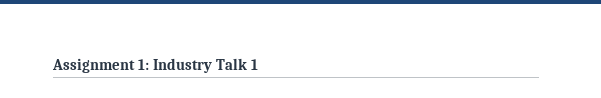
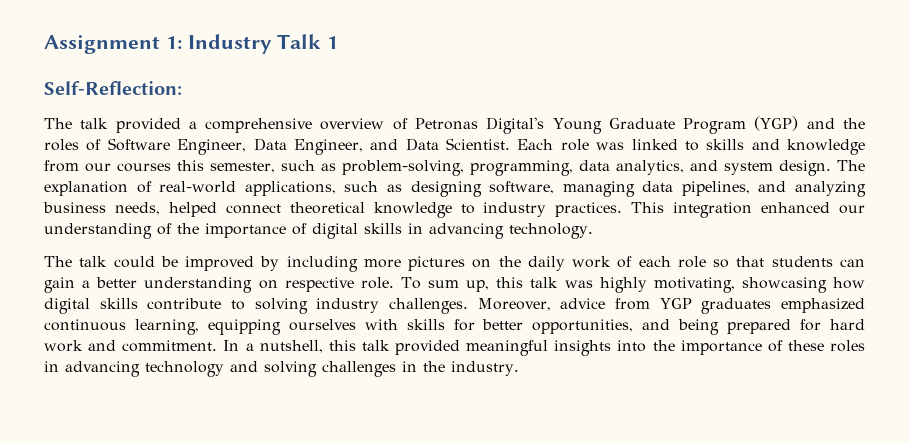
(259, 64) none -> [44,81,182,95] [44,116,866,134] [44,138,865,155] [44,160,865,176] [44,181,867,197] [43,202,865,218] [44,223,593,239] [44,256,866,272] [44,277,865,293] [44,298,865,314] [44,319,865,335] [44,340,865,356] [44,361,519,377] // Self-Reflection: // The talk provided a comprehensive overview of Petronas Digital's Young Graduate Program (YGP) and the roles of Software Engineer, Data Engineer, and Data Scientist. Each role was linked to skills and knowledge from our courses this semester, such as problem-solving, programming, data analytics, and system design. The explanation of real-world applications, such as designing software, managing data pipelines, and analyzing business needs, helped connect theoretical knowledge to industry practices. This integration enhanced our understanding of the importance of digital skills in advancing technology. // The talk could be improved by including more pictures on the daily work of each role so that students can gain a better understanding on respective role. To sum up, this talk was highly motivating, showcasing how digital skills contribute to solving industry challenges. Moreover, advice from YGP graduates emphasized continuous learning, equipping ourselves with skills for better opportunities, and being prepared for hard work and commitment. In a nutshell, this talk provided meaningful insights into the importance of these roles in advancing technology and solving challenges in the industry.

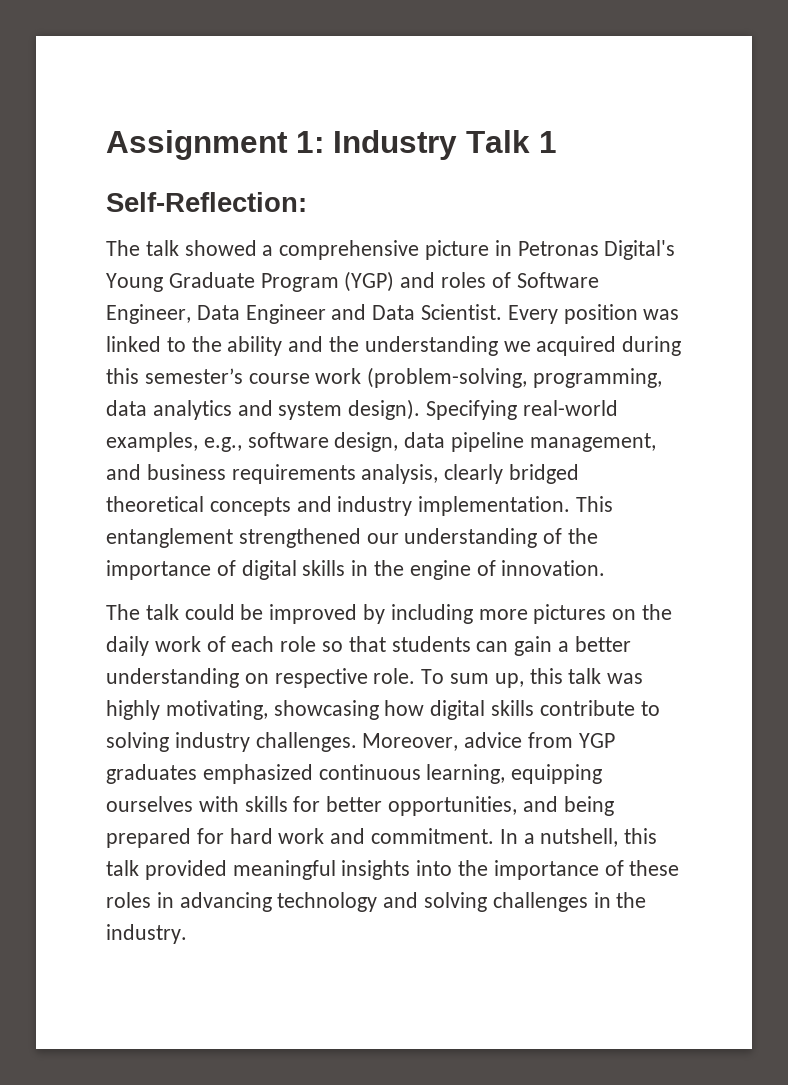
[115,118,181,133] provided -> [184,240,257,256] showed
[320,118,408,130] overview of -> [425,240,512,260] picture in
[843,118,866,129] the -> (436, 280) none
[293,139,363,155] Engineer, -> [245,304,326,324] Engineer
[517,139,589,151] Each role -> [507,304,638,324] Every position
[706,139,865,155] [44,160,464,176] skills and knowledge from our courses this semester, such as problem-solving, -> [191,336,682,356] [106,367,528,388] the ability and the understanding we acquired during this semester’s course work (problem-solving,
[616,160,684,175] analytics, -> [152,400,232,420] analytics
[779,160,865,176] [44,181,867,197] [43,202,831,218] design. The explanation of real-world applications, such as designing software, managing data pipelines, and analyzing business needs, helped connect theoretical knowledge to industry practices. This integration enhanced -> [348,399,618,420] [106,432,656,452] [106,464,580,484] [106,496,614,516] [106,528,361,548] design). Specifying real-world examples, e.g., software design, data pipeline management, and business requirements analysis, clearly bridged theoretical concepts and industry implementation. This entanglement strengthened
[429,223,593,239] advancing technology. -> [374,560,606,580] the engine of innovation.

